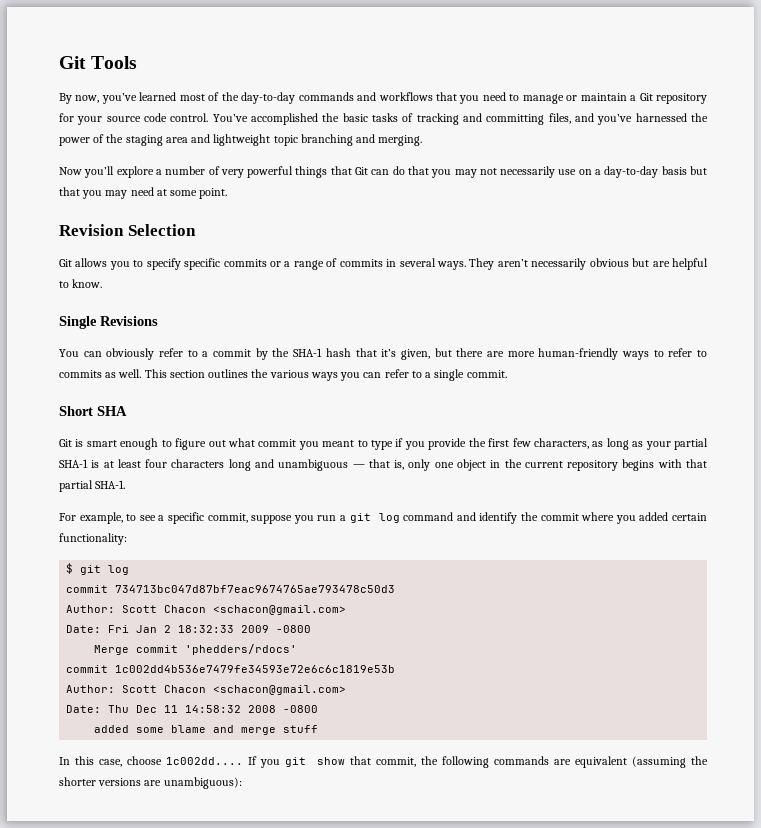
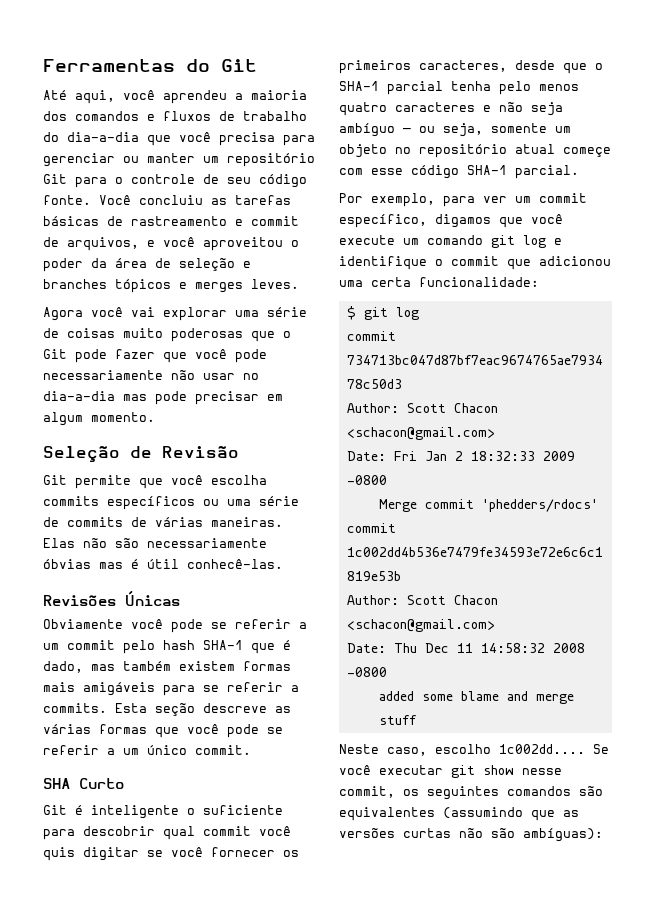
[59,56,138,69] [59,92,707,104] [59,113,708,125] [59,134,423,146] [59,166,707,178] [59,187,228,199] [59,224,196,236] [59,258,709,270] [59,279,103,288] [59,316,158,329] [59,348,707,360] [59,369,465,381] Git Tools // By now, you’ve learned most of the day-to-day commands and workflows that you need to manage or maintain a Git repository for your source code control. You’ve accomplished the basic tasks of tracking and committing files, and you’ve harnessed the power of the staging area and lightweight topic branching and merging. // Now you’ll explore a number of very powerful things that Git can do that you may not necessarily use on a day-to-day basis but that you may need at some point. // Revision Selection // Git allows you to specify specific commits or a range of commits in several ways. They aren’t necessarily obvious but are helpful to know. // Single Revisions // You can obviously refer to a commit by the SHA-1 hash that it’s given, but there are more human-friendly ways to refer to commits as well. This section outlines the various ways you can refer to a single -> [43,59,257,72] [43,90,307,104] [43,111,307,121] [43,132,315,146] [43,153,315,167] [43,174,307,188] [43,195,291,205] [43,216,299,226] [43,237,299,251] [43,258,251,272] [43,279,299,293] [43,307,307,321] [43,328,291,342] [43,349,267,363] [43,370,259,380] [43,391,283,405] [43,412,155,426] [43,446,239,462] [43,475,267,489] [43,496,299,510] [43,517,283,527] [43,538,267,548] [43,559,283,569] [43,591,180,606] [43,619,307,633] [43,640,291,654] [43,661,291,673] [43,682,299,696] [43,703,291,716] [43,724,283,738] [43,745,187,755] Ferramentas do Git // Até aqui, você aprendeu a maioria dos comandos e fluxos de trabalho do dia-a-dia que você precisa para gerenciar ou manter um repositório Git para o controle de seu código fonte. Você concluiu as tarefas básicas de rastreamento e commit de arquivos, e você aproveitou o poder da área de seleção e branches tópicos e merges leves. // Agora você vai explorar uma série de coisas muito poderosas que o Git pode fazer que você pode necessariamente não usar no dia-a-dia mas pode precisar em algum momento. // Seleção de Revisão // Git permite que você escolha commits específicos ou uma série de commits de várias maneiras. Elas não são necessariamente óbvias mas é útil conhecê-las. // Revisões Únicas // Obviamente você pode se referir a um commit pelo hash SHA-1 que é dado, mas também existem formas mais amigáveis para se referir a commits. Esta seção descreve as várias formas que você pode se referir a um único
[59,406,93,416] Short -> (251, 750) none
[59,438,708,450] [59,459,707,471] [59,480,126,492] [59,512,707,524] [59,533,127,545] // Git is smart enough to figure out what commit you meant to type if you provide the first few characters, as long as your partial SHA-1 is at least four characters long and unambiguous — that is, only one object in the current repository begins with that partial SHA-1. // For example, to see a specific commit, suppose you run a git log command and identify the commit where you added certain functionality: -> [79,778,124,789] [43,805,283,819] [43,826,291,840] [43,847,299,861] [339,60,603,74] [339,81,579,95] [339,102,563,116] [339,123,571,137] [339,144,611,158] [339,165,579,179] [339,193,587,207] [339,214,563,228] [339,235,562,248] [339,256,611,270] [339,277,539,287] Curto // Git é inteligente o suficiente para descobrir qual commit você quis digitar se você fornecer os primeiros caracteres, desde que o SHA-1 parcial tenha pelo menos quatro caracteres e não seja ambíguo — ou seja, somente um objeto no repositório atual começe com esse código SHA-1 parcial. // Por exemplo, para ver um commit específico, digamos que você execute um comando git log e identifique o commit que adicionou uma certa funcionalidade:
[59,756,708,768] [59,777,242,789] In this case, choose 1c002dd.... If you git show that commit, the following commands are equivalent (assuming the shorter versions are unambiguous): -> [339,744,609,756] [339,765,562,778] [339,786,603,800] [339,807,579,821] [339,828,603,842] Neste caso, escolho 1c002dd.... Se você executar git show nesse commit, os seguintes comandos são equivalentes (assumindo que as versões curtas não são ambíguas):

